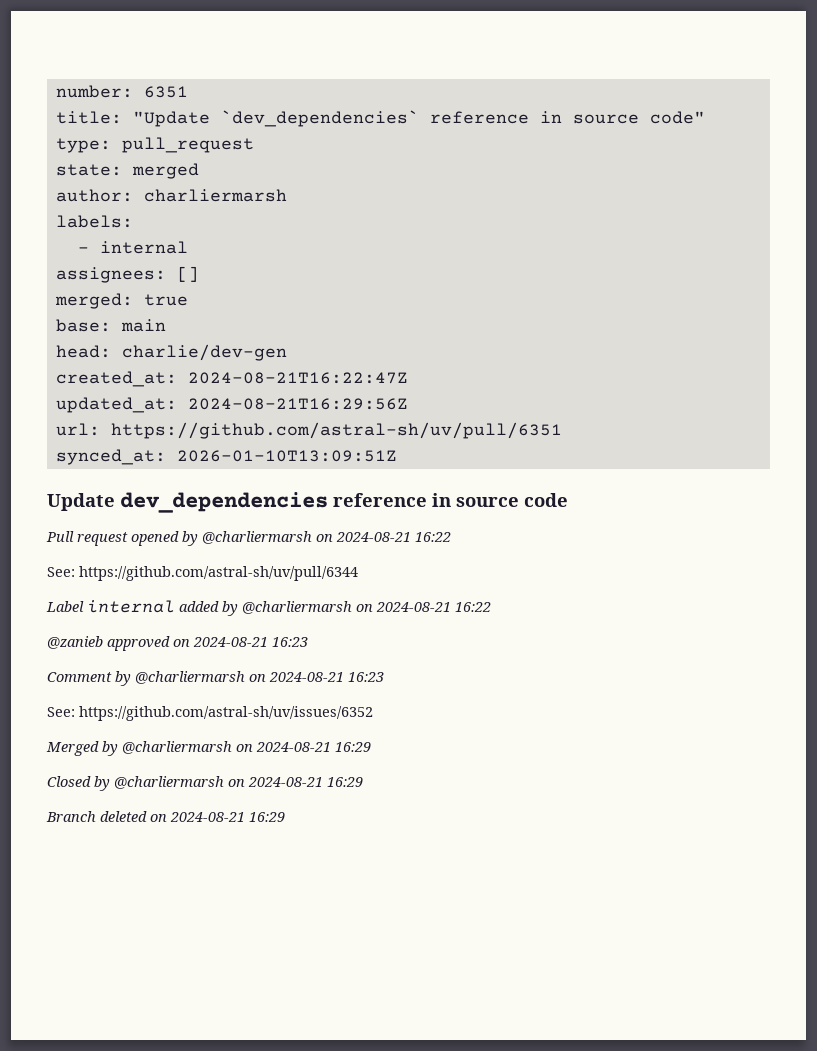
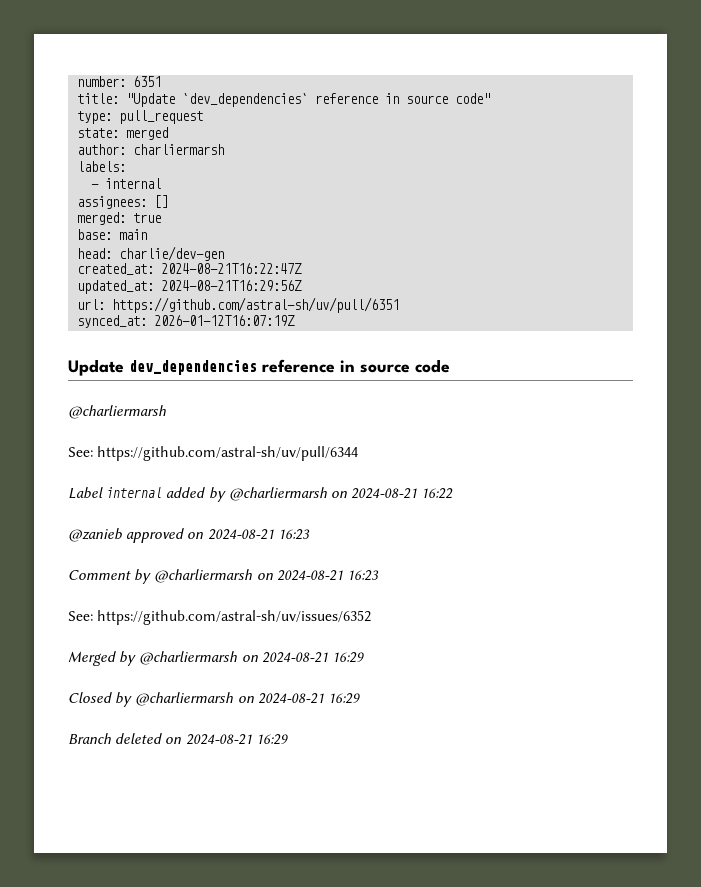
[176,450,397,462] 2026-01-10T13:09:51Z -> [154,315,296,326] 2026-01-12T16:07:19Z
[46,531,451,546] Pull request opened by @charliermarsh on 2024-08-21 16:22 -> [68,405,166,419] @charliermarsh

